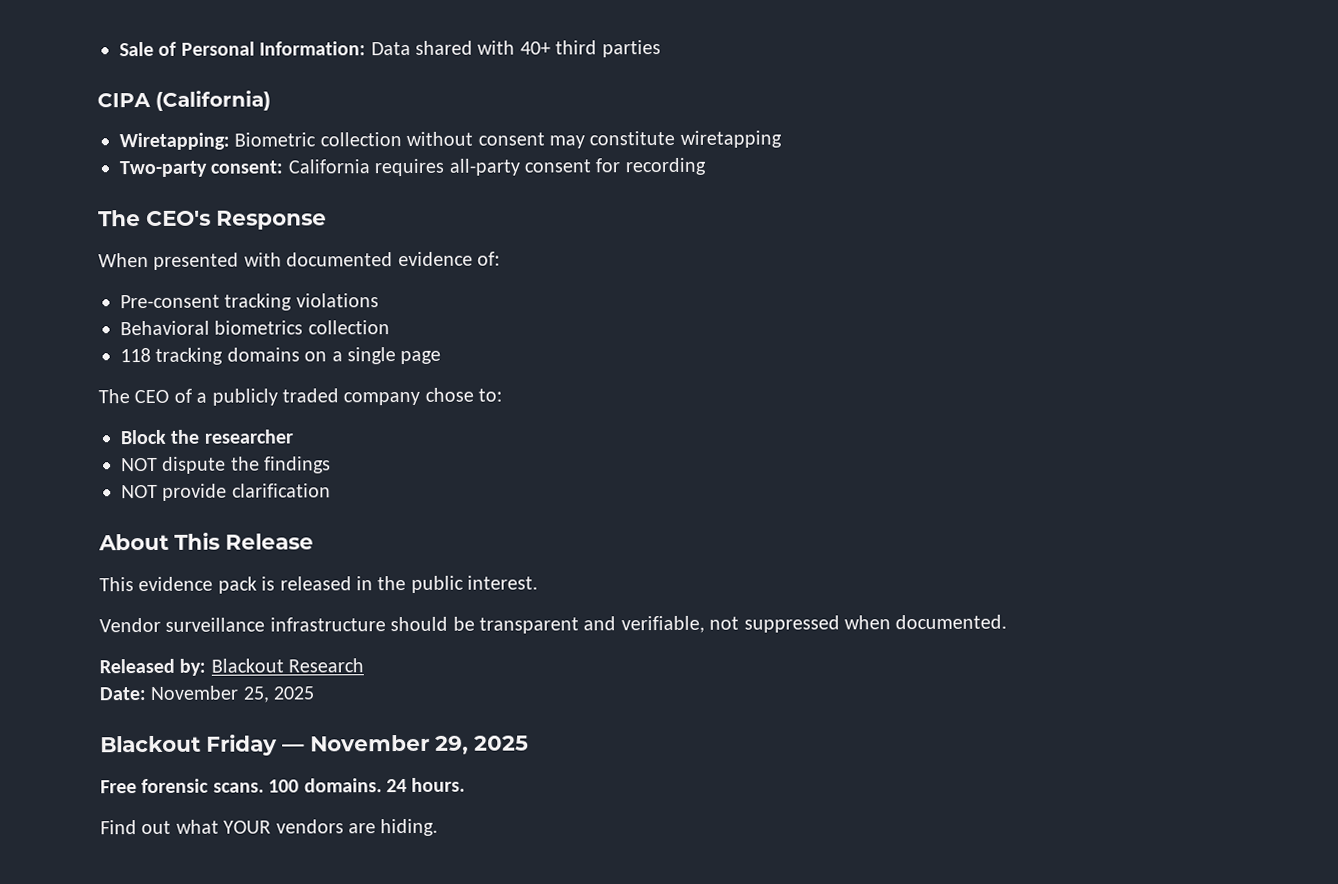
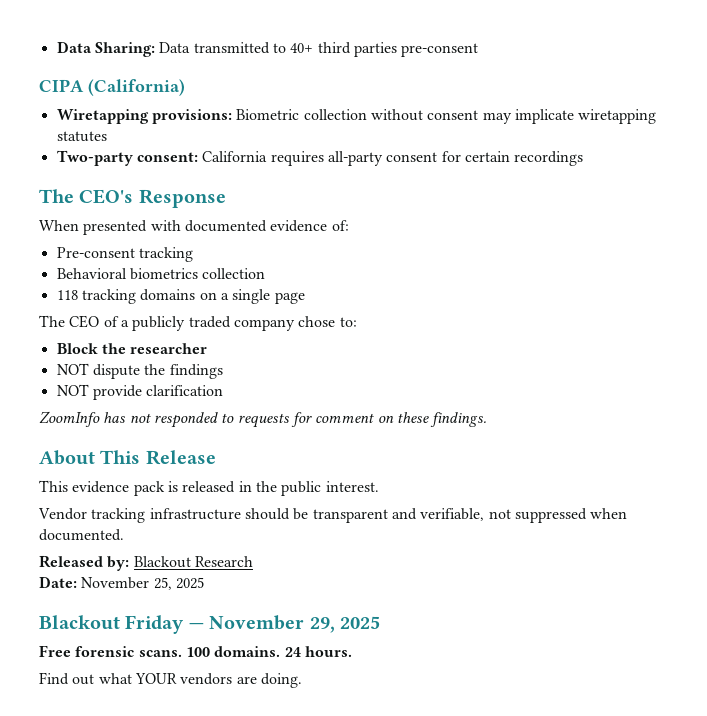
[119,40,516,57] Sale of Personal Information: Data shared with -> [56,41,286,57] Data Sharing: Data transmitted to
(661, 49) none -> [401,43,479,57] pre-consent
[119,132,230,151] Wiretapping: -> [56,109,232,124] Wiretapping provisions:
[589,130,676,146] constitute -> [514,109,574,124] implicate
(782, 139) none -> [56,131,107,142] statutes
[624,157,706,176] recording -> [464,151,584,166] certain recordings
[295,293,379,308] violations -> (193, 254) none
(331, 490) none -> [39,411,488,428] // ZoomInfo has not responded to requests for comment on these findings.
[165,617,266,632] surveillance -> [91,508,146,523] tracking
[380,818,439,837] hiding. -> [260,673,302,688] doing.

